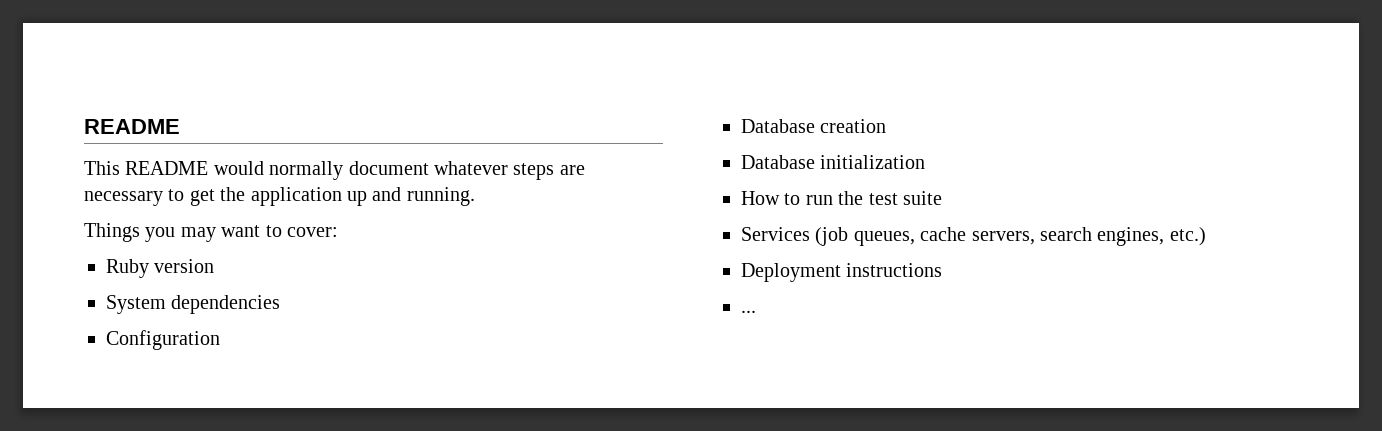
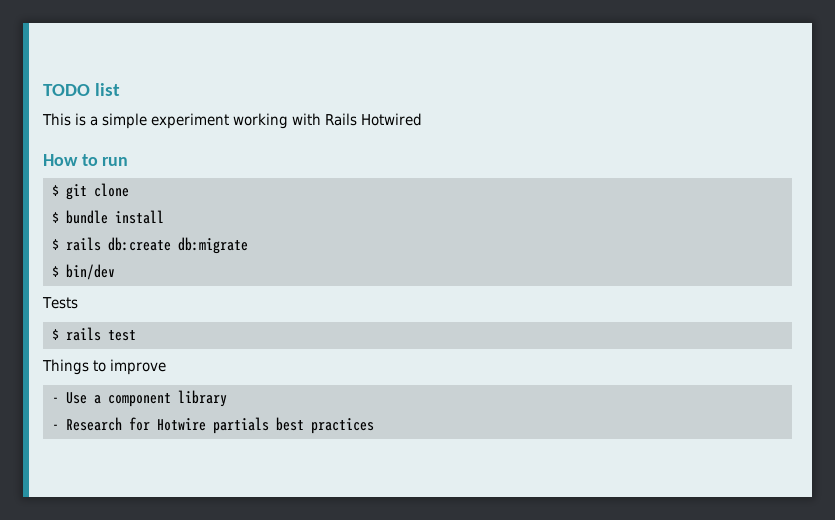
[84,119,180,134] README -> [43,83,120,96] TODO list
[125,161,585,180] [84,187,475,206] [84,223,338,242] [106,259,215,278] [106,295,281,314] [106,330,220,350] [741,119,887,133] [741,155,926,169] [741,191,942,205] [741,227,1206,246] [741,263,943,282] [741,310,756,313] README would normally document whatever steps are necessary to get the application up and running. // Things you may want to cover: // Ruby version // System dependencies // Configuration // Database creation // Database initialization // How to run the test suite // Services (job queues, cache servers, search engines, etc.) // Deployment instructions // ... -> [75,113,423,129] [43,154,129,166] [52,183,129,200] [52,210,164,224] [52,237,248,254] [52,264,115,280] [42,297,78,309] [52,327,136,341] [42,359,167,375] [52,390,227,407] [52,417,374,434] is a simple experiment working with Rails Hotwired // How to run // $ git clone // $ bundle install // $ rails db:create db:migrate // $ bin/dev // Tests // $ rails test // Things to improve // - Use a component library // - Research for Hotwire partials best practices

